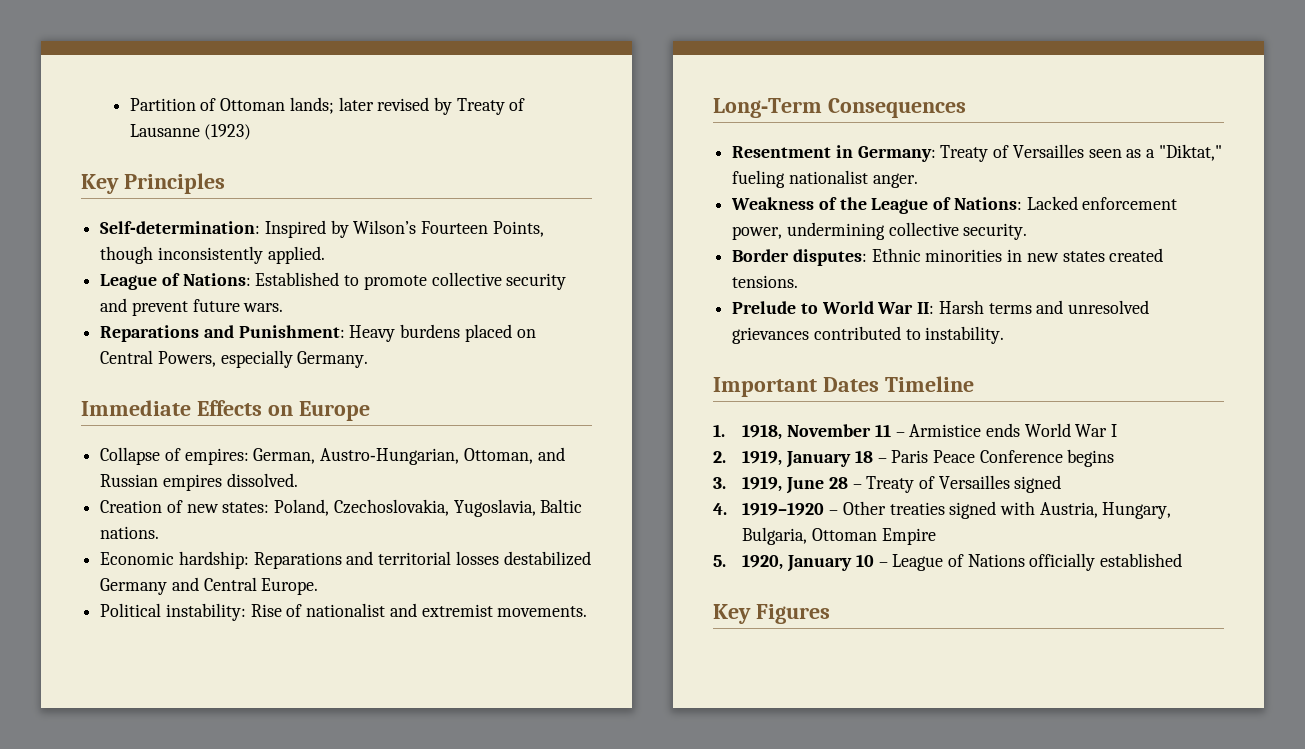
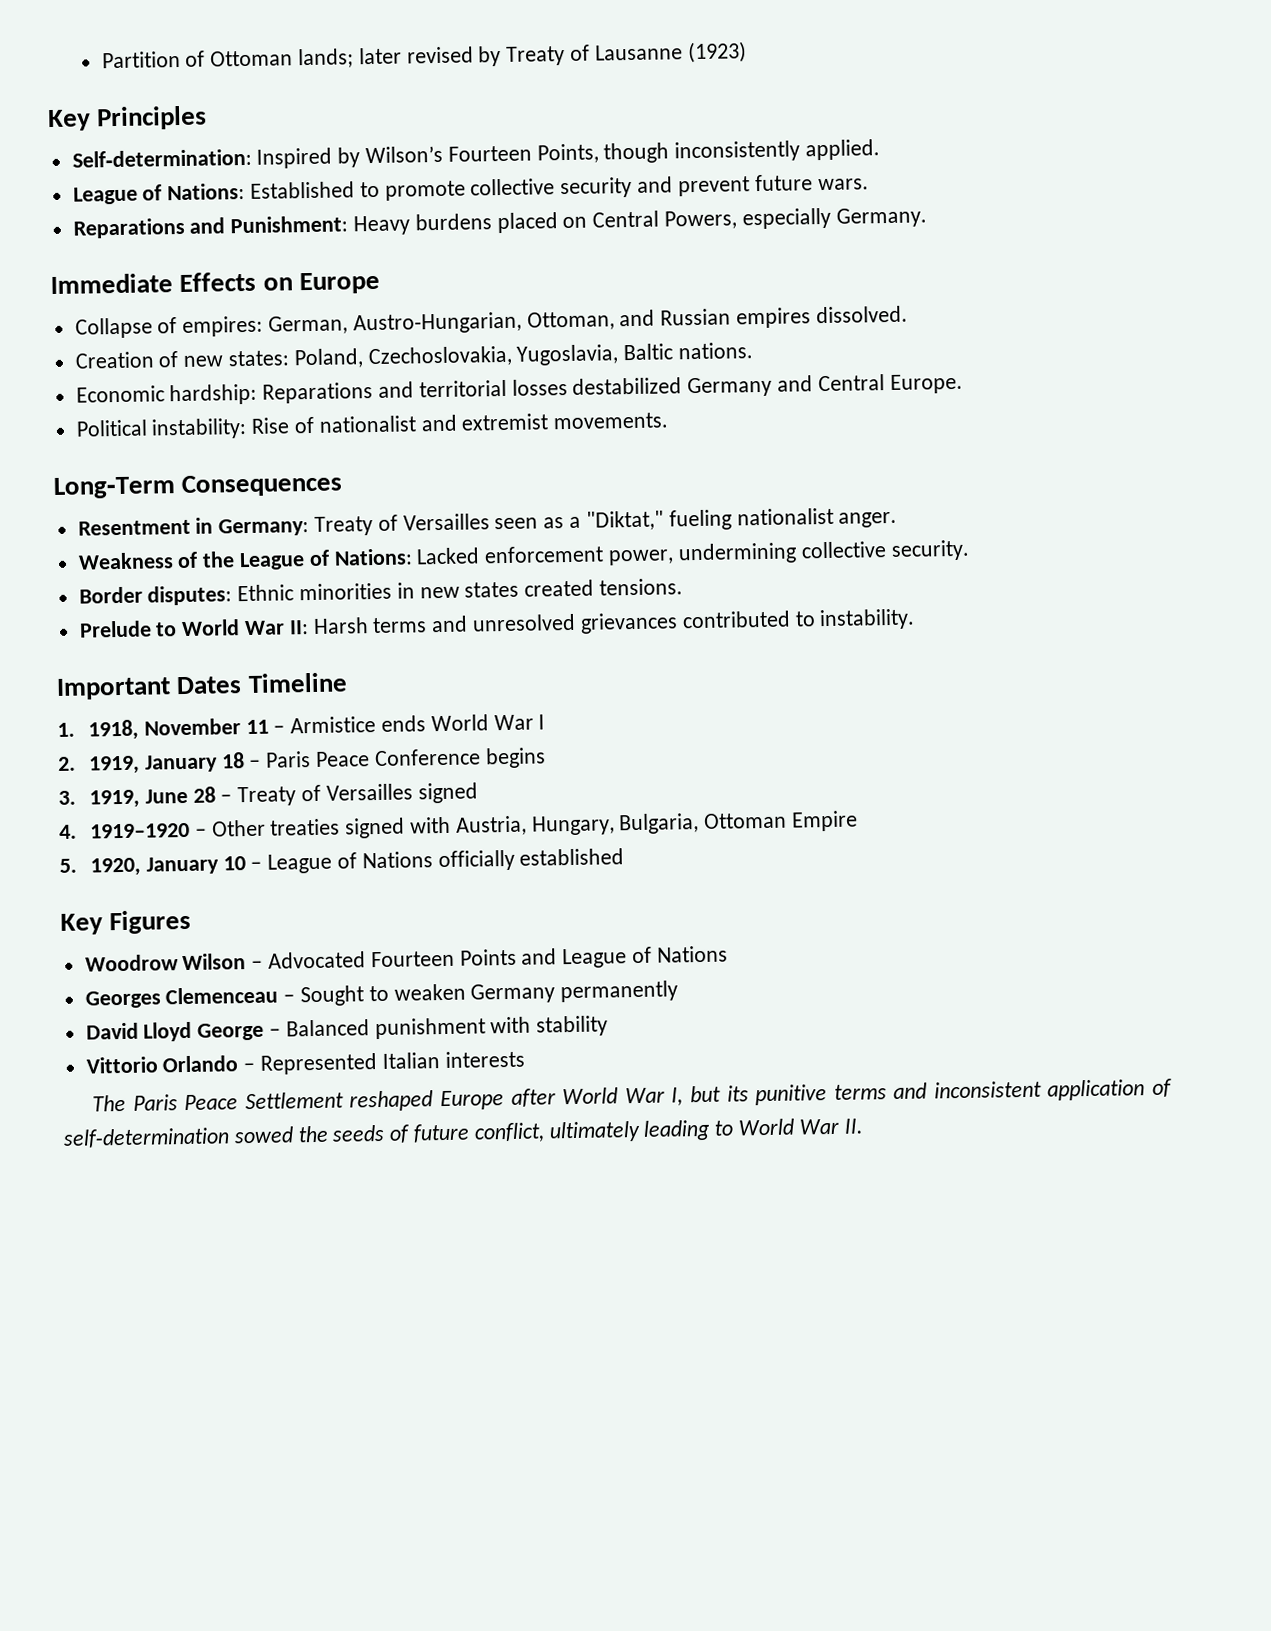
(830, 614) none -> [84,945,728,972] [84,980,679,1009] [85,1015,609,1042] [85,1050,525,1075] [92,1078,1172,1112] [63,1118,863,1148] // Woodrow Wilson – Advocated Fourteen Points and League of Nations // Georges Clemenceau – Sought to weaken Germany permanently // David Lloyd George – Balanced punishment with stability // Vittorio Orlando – Represented Italian interests // The Paris Peace Settlement reshaped Europe after World War I, but its punitive terms and inconsistent application of self‑determination sowed the seeds of future conflict, ultimately leading to World War II.

